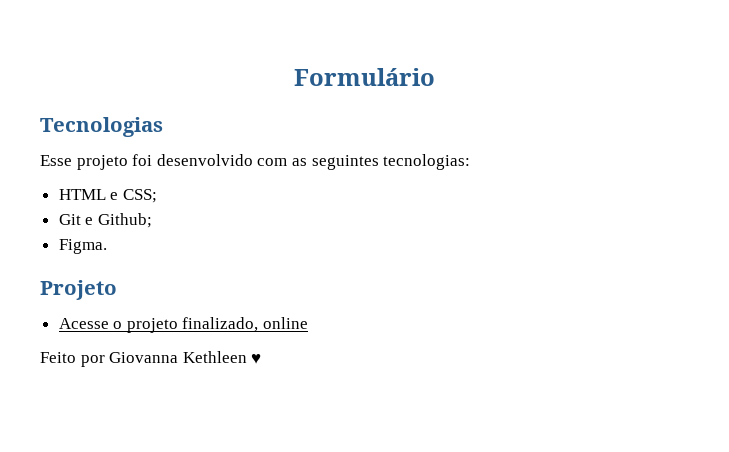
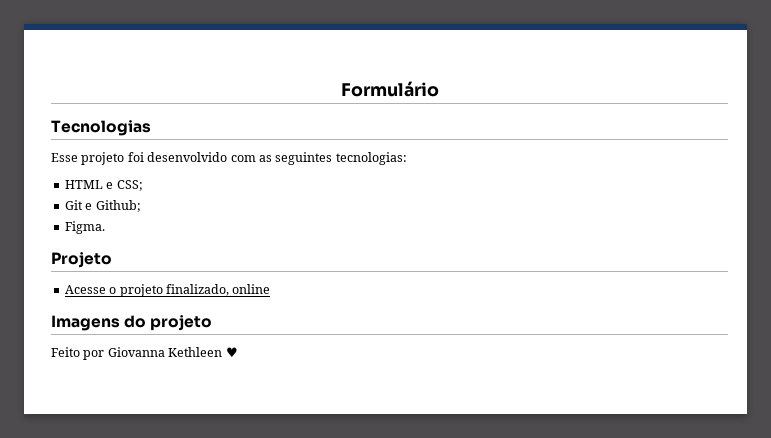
(309, 323) none -> [51,315,213,331] // Imagens do projeto

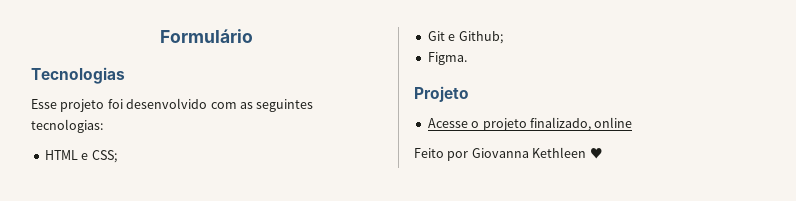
[51,315,213,331] // Imagens do projeto -> (633, 122) none

